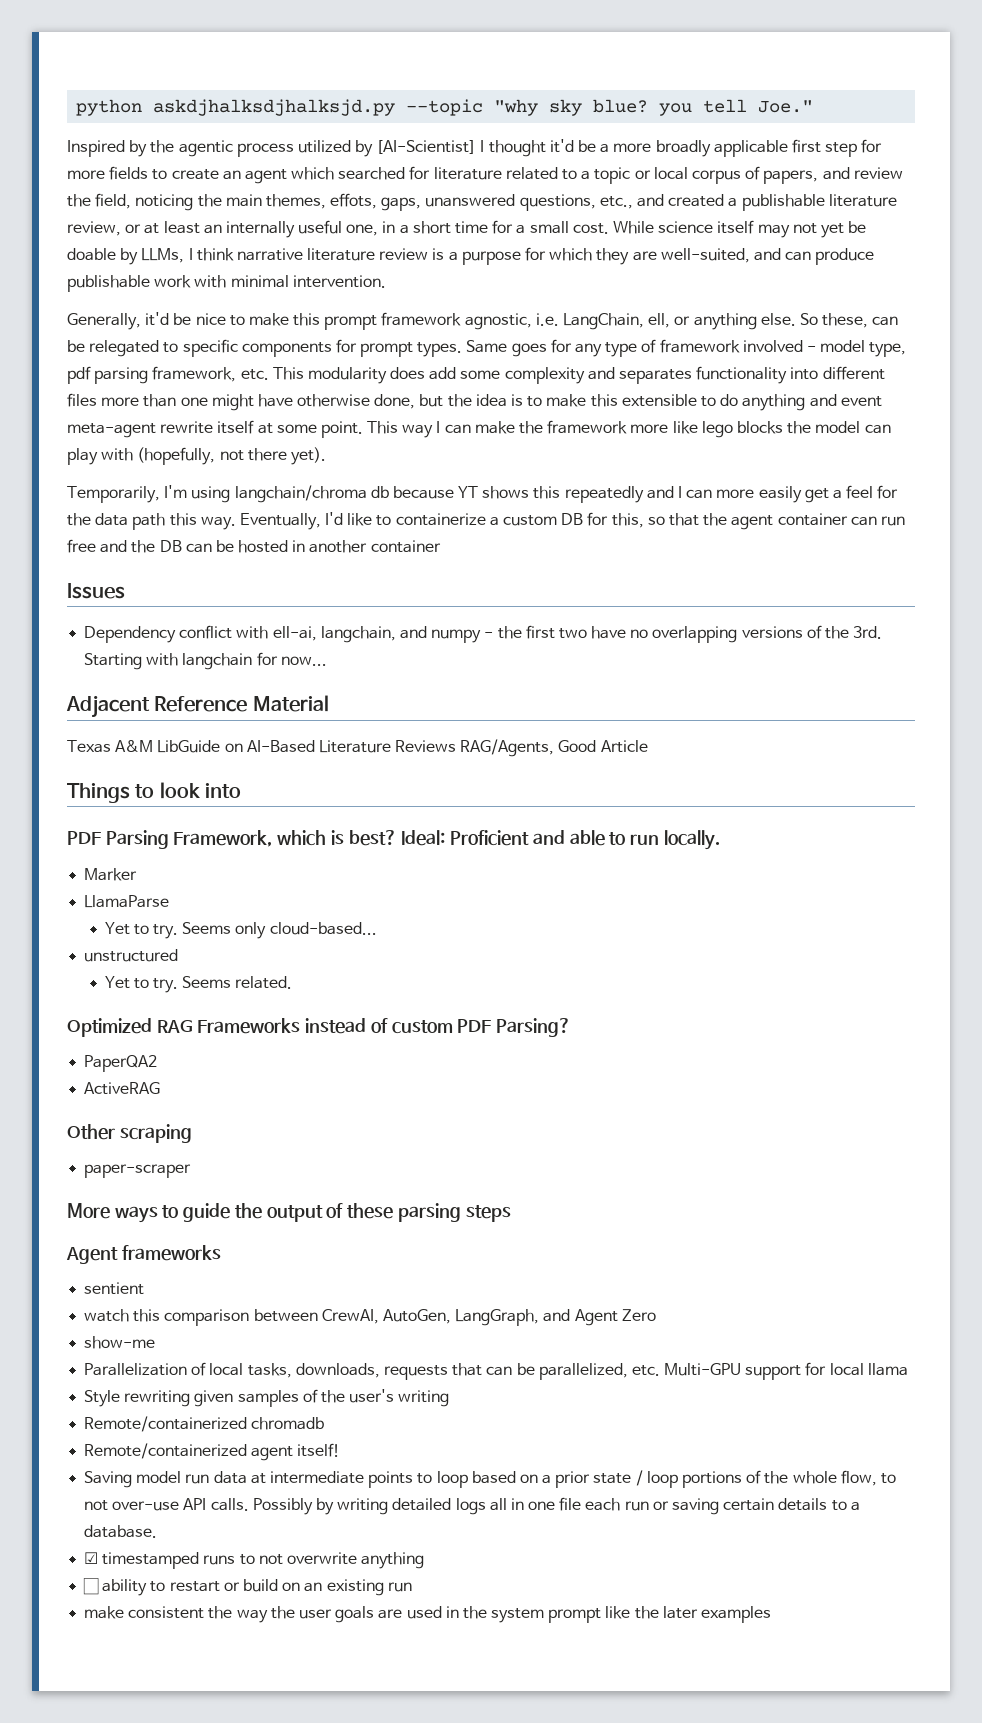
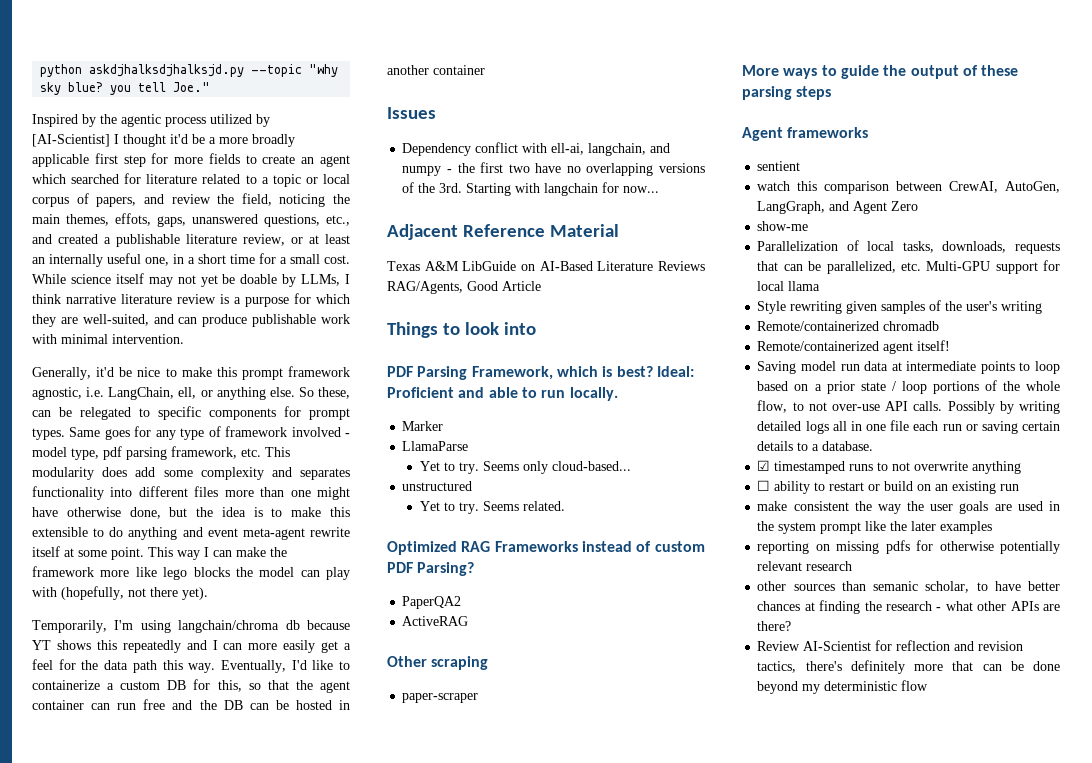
(772, 1614) none -> [757,540,1060,554] [757,561,853,571] [757,581,1060,593] [757,600,1060,614] [757,621,792,631] [757,640,1024,651] [757,660,1060,674] [757,680,929,694] // reporting on missing pdfs for otherwise potentially relevant research // other sources than semanic scholar, to have better chances at finding the research - what other APIs are there? // Review AI-Scientist for reflection and revision tactics, there's definitely more that can be done beyond my deterministic flow

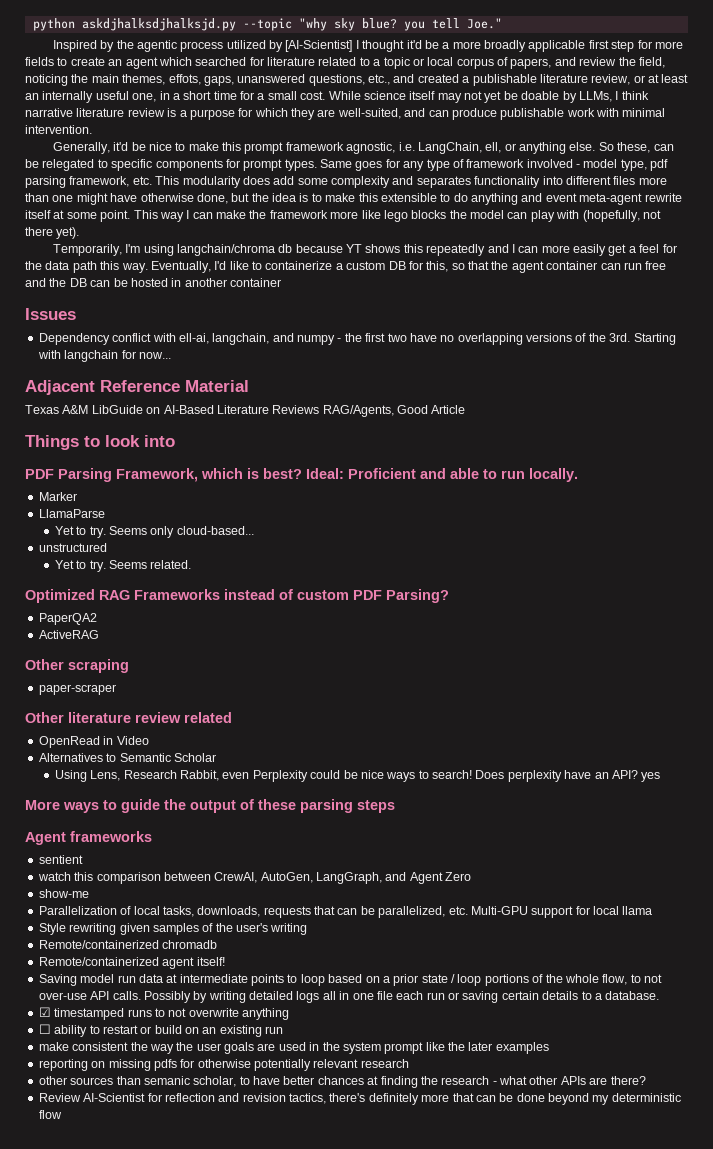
(479, 698) none -> [25,712,232,723] [38,736,149,748] [38,753,216,762] [54,770,661,782] // Other literature review related // OpenRead in Video // Alternatives to Semantic Scholar // Using Lens, Research Rabbit, even Perplexity could be nice ways to search! Does perplexity have an API? yes

